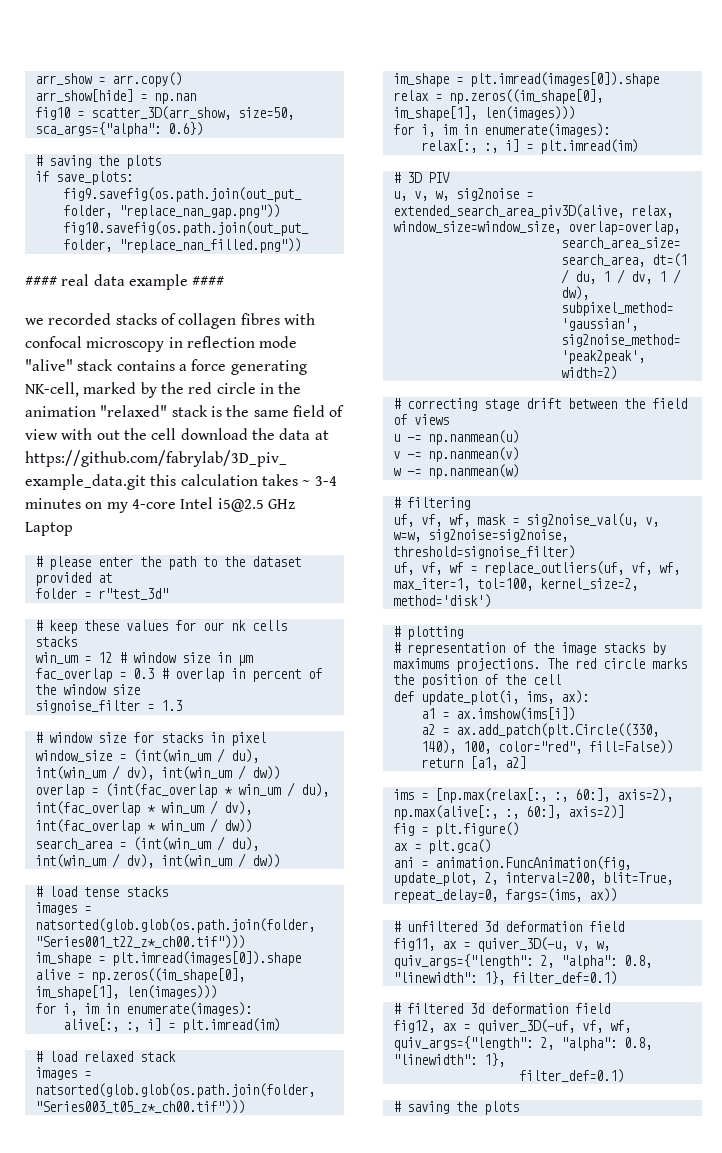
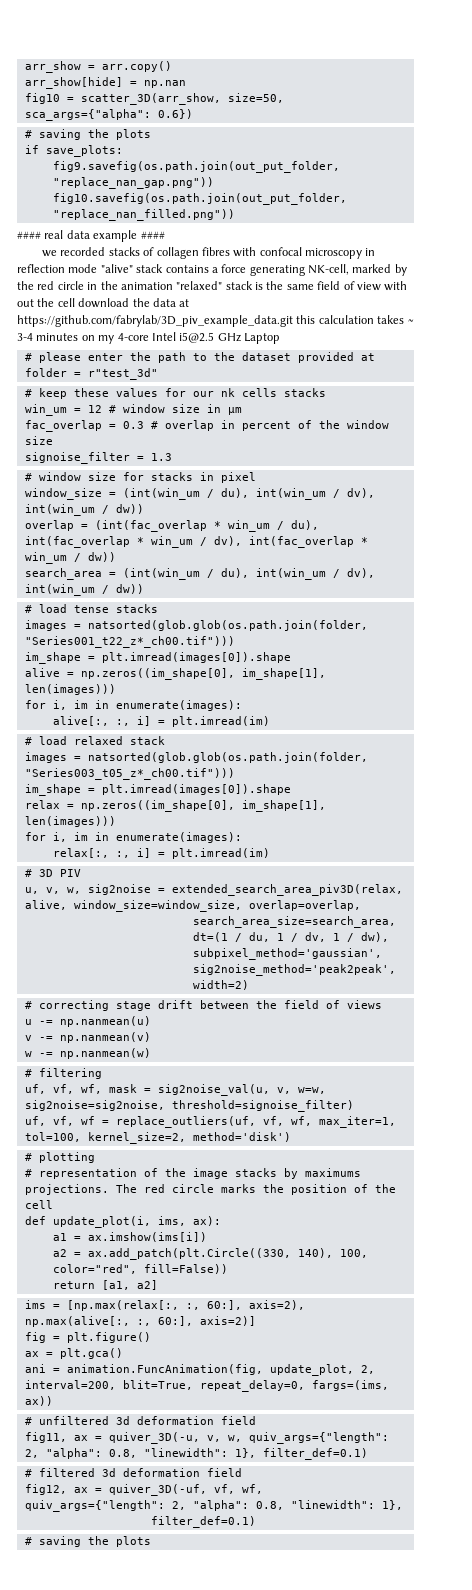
[392,204,673,219] extended_search_area_piv3D(alive, relax, -> [171,884,403,896] [24,900,67,910] extended_search_area_piv3D(relax, alive,

